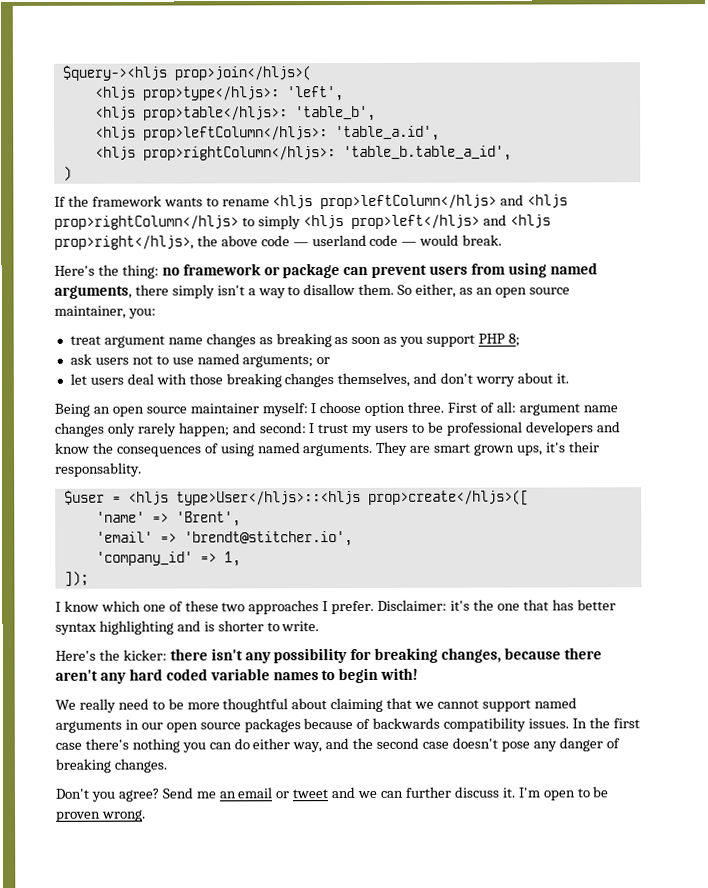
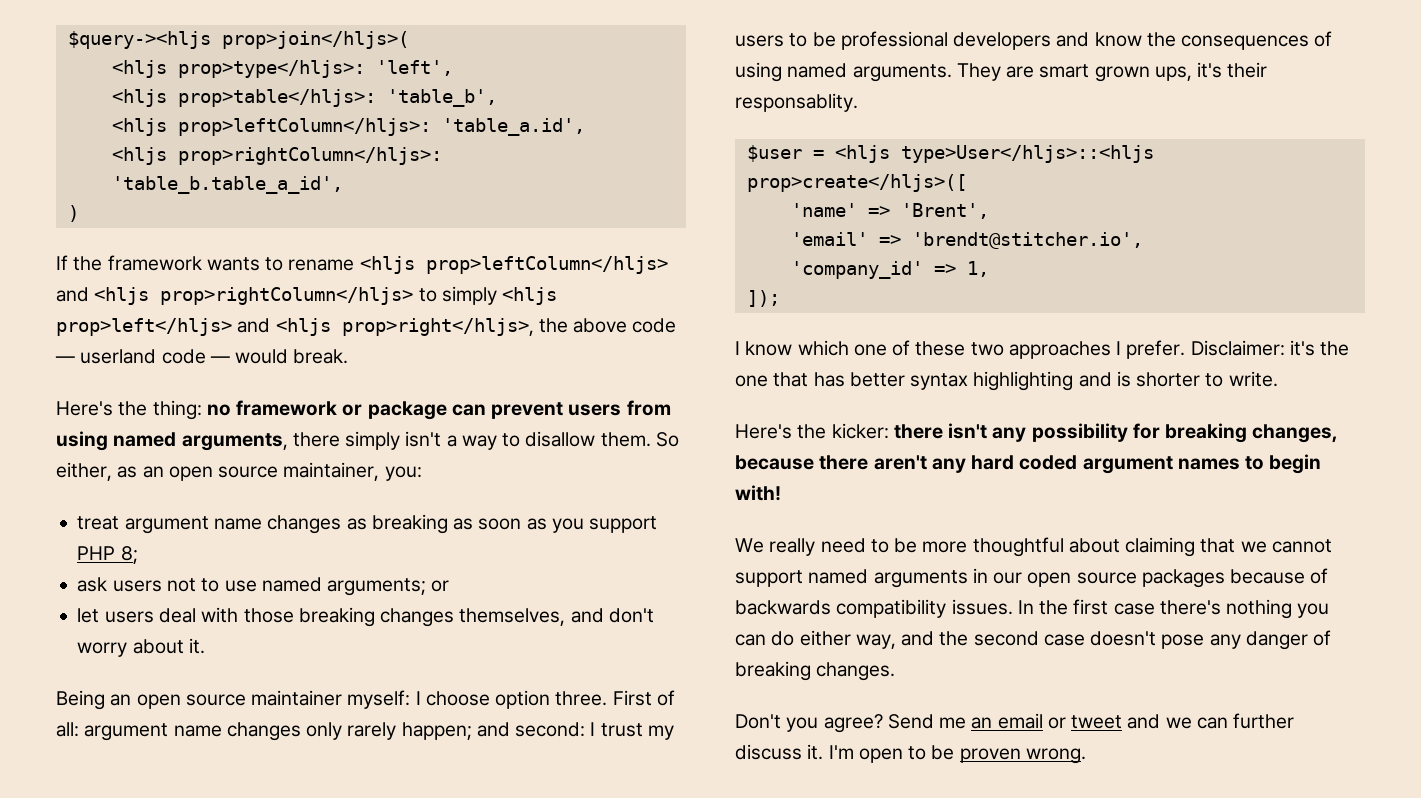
[209,668,270,681] variable -> [1082,456,1173,474] argument

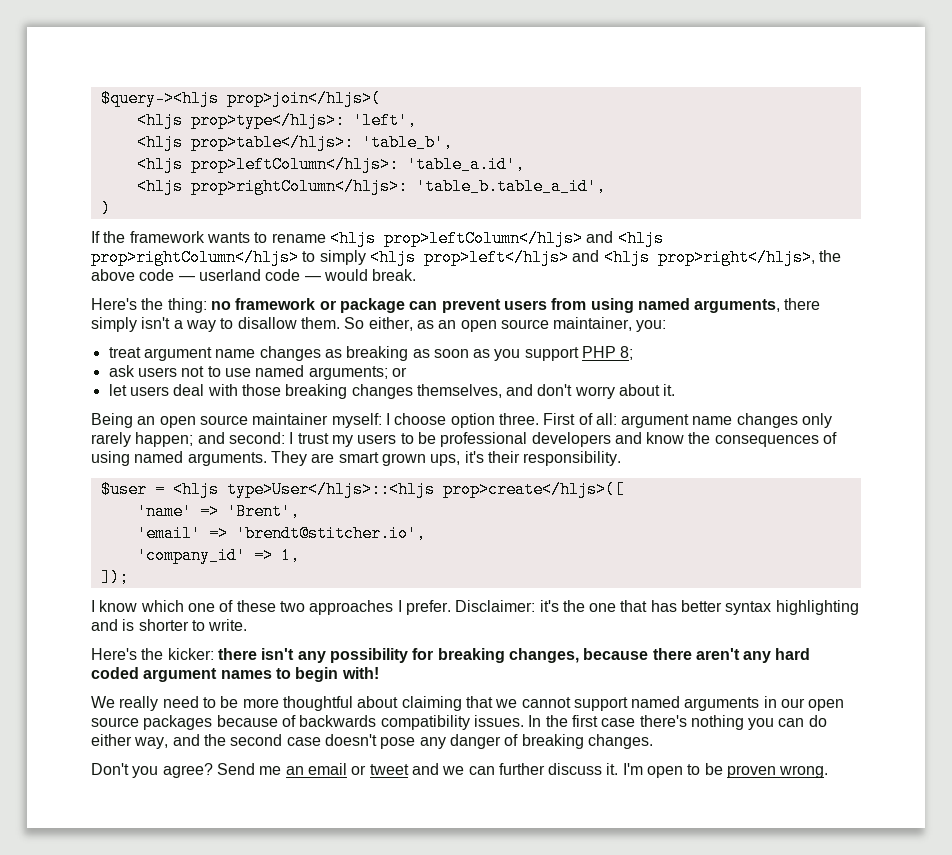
[735,93,858,112] responsablity. -> [523,451,622,466] responsibility.

